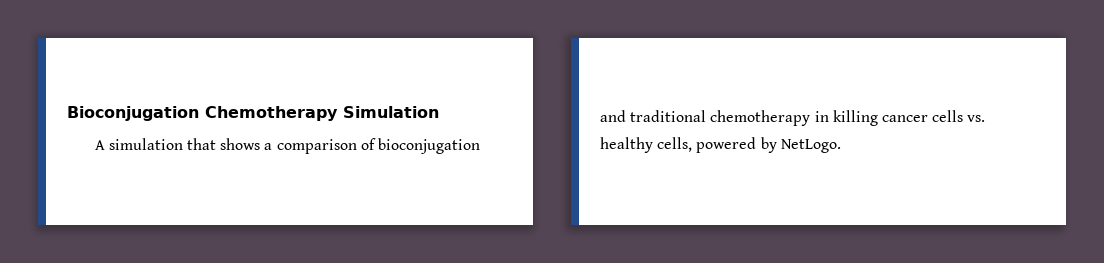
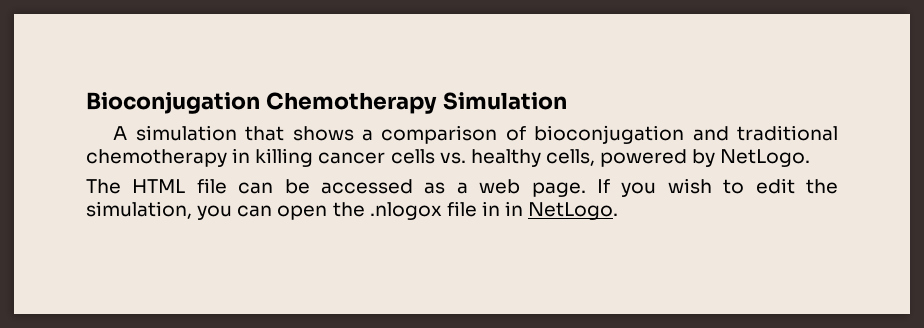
(841, 146) none -> [86,178,838,197] [86,201,619,220] // The HTML file can be accessed as a web page. If you wish to edit the simulation, you can open the .nlogox file in in NetLogo.

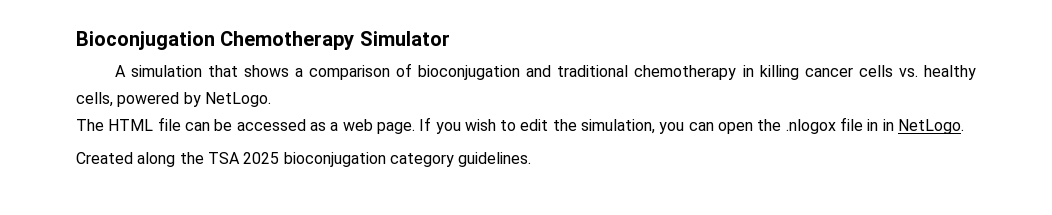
[442,92,567,110] Simulation -> [359,31,450,46] Simulator
(619, 211) none -> [76,152,532,167] // Created along the TSA 2025 bioconjugation category guidelines.

